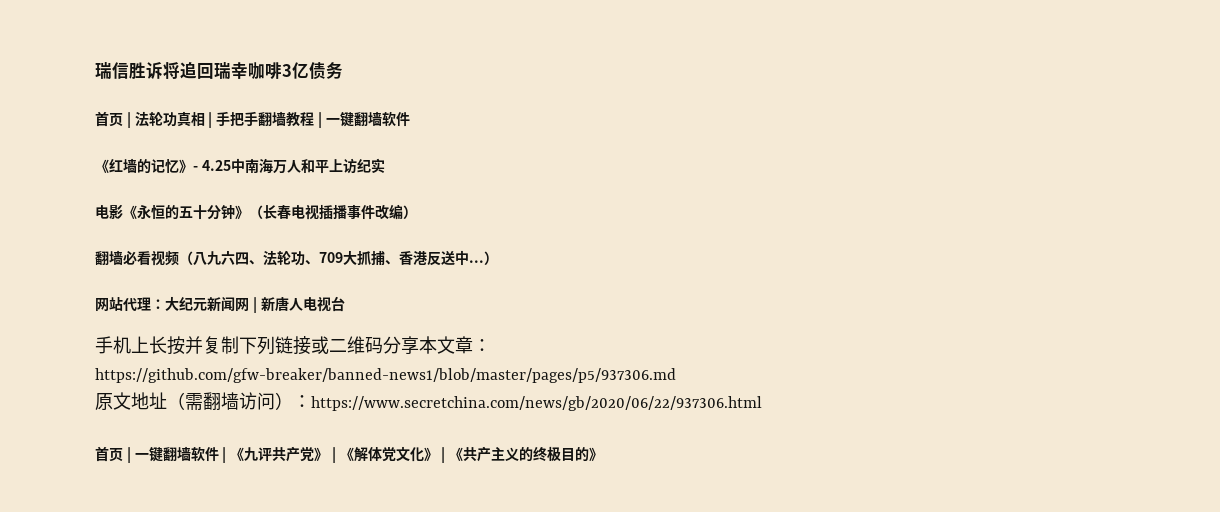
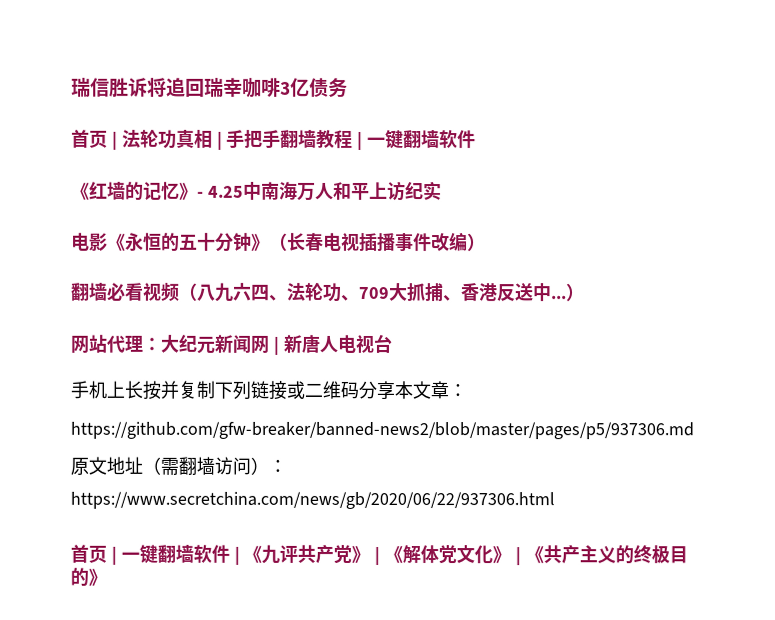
[95,368,676,383] https://github.com/gfw-breaker/banned-news1/blob/master/pages/p5/937306.md -> [70,421,694,440] https://github.com/gfw-breaker/banned-news2/blob/master/pages/p5/937306.md

